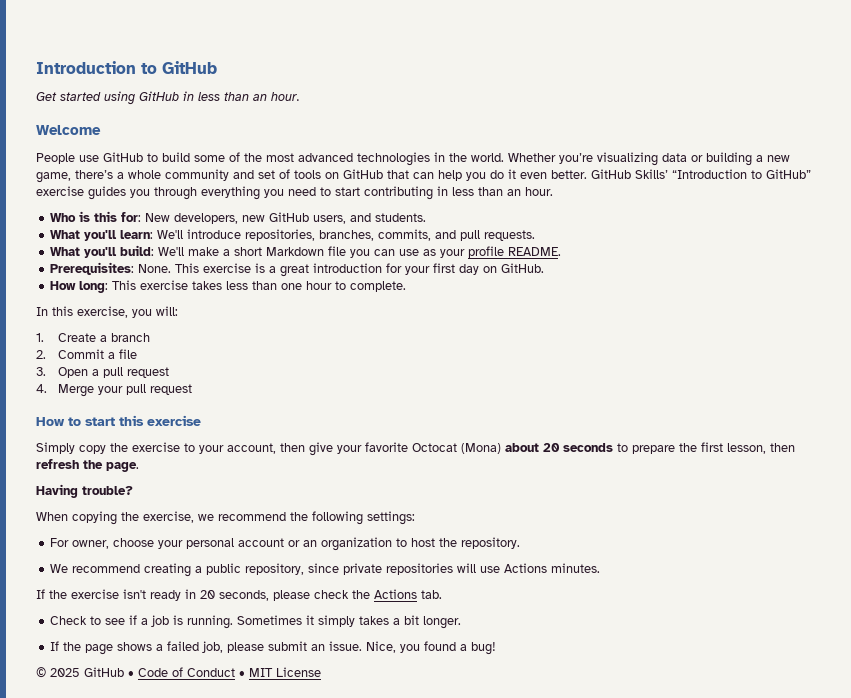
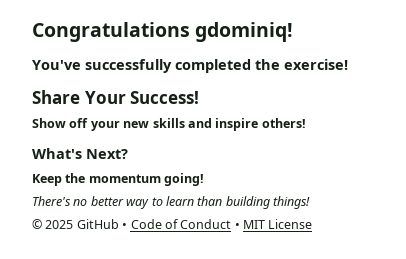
[36,61,217,74] [36,91,300,105] [36,125,101,135] [36,152,790,166] [36,169,811,183] [36,186,553,200] [50,211,427,224] [50,229,536,241] [50,245,562,258] [50,262,545,277] [50,280,407,293] [36,306,178,318] [36,333,151,342] [36,349,138,359] [36,367,170,378] [36,384,193,397] [36,415,201,426] [36,442,795,456] [36,459,139,472] [36,484,133,498] [36,511,415,525] [50,537,521,551] [50,563,601,577] [36,589,442,601] [50,615,462,629] [50,641,497,655] Introduction to GitHub // Get started using GitHub in less than an hour. // Welcome // People use GitHub to build some of the most advanced technologies in the world. Whether you’re visualizing data or building a new game, there’s a whole community and set of tools on GitHub that can help you do it even better. GitHub Skills’ “Introduction to GitHub” exercise guides you through everything you need to start contributing in less than an hour. // Who is this for: New developers, new GitHub users, and students. // What you'll learn: We'll introduce repositories, branches, commits, and pull requests. // What you'll build: We'll make a short Markdown file you can use as your profile README. // Prerequisites: None. This exercise is a great introduction for your first day on GitHub. // How long: This exercise takes less than one hour to complete. // In this exercise, you will: // 1. Create a branch // 2. Commit a file // 3. Open a pull request // 4. Merge your pull request // How to start this exercise // Simply copy the exercise to your account, then give your favorite Octocat (Mona) about 20 seconds to prepare the first lesson, then refresh the page. // Having trouble? // When copying the exercise, we recommend the following settings: // For owner, choose your personal account or an organization to host the repository. // We recommend creating a public repository, since private repositories will use Actions minutes. // If the exercise isn't ready in 20 seconds, please check the Actions tab. // Check to see if a job is running. Sometimes it simply takes a bit longer. // If the page shows a failed job, please submit an issue. Nice, you found a bug! -> [32,22,294,42] [32,59,348,73] [32,90,200,104] [32,118,306,131] [32,148,128,159] [32,173,205,186] [32,196,310,209] Congratulations gdominiq! // You've successfully completed the exercise! // Share Your Success! // Show off your new skills and inspire others! // What's Next? // Keep the momentum going! // There's no better way to learn than building things!

